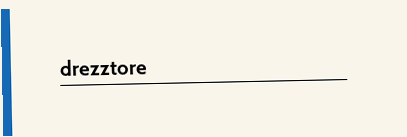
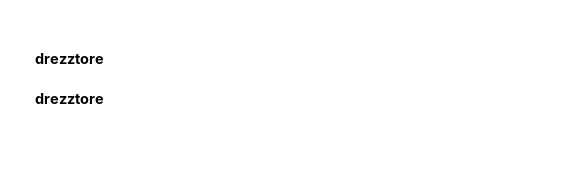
[59,58,148,76] drezztore -> [35,53,104,64] [35,93,104,104] drezztore // drezztore

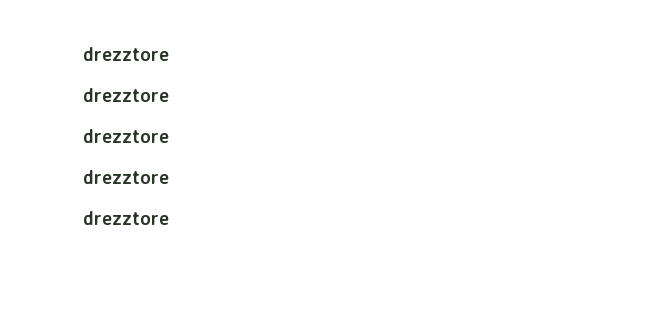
[35,53,104,64] [35,93,104,104] drezztore // drezztore -> [83,47,169,61] [83,88,169,102] [83,129,169,143] [83,170,169,184] [83,211,169,225] drezztore // drezztore // drezztore // drezztore // drezztore

